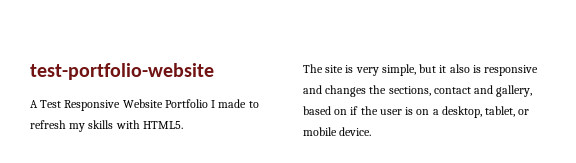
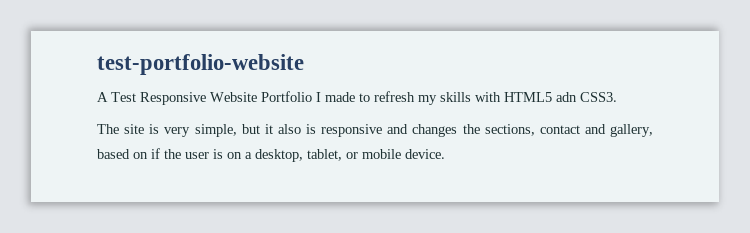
[142,121,183,129] HTML5. -> [504,92,617,102] HTML5 adn CSS3.

